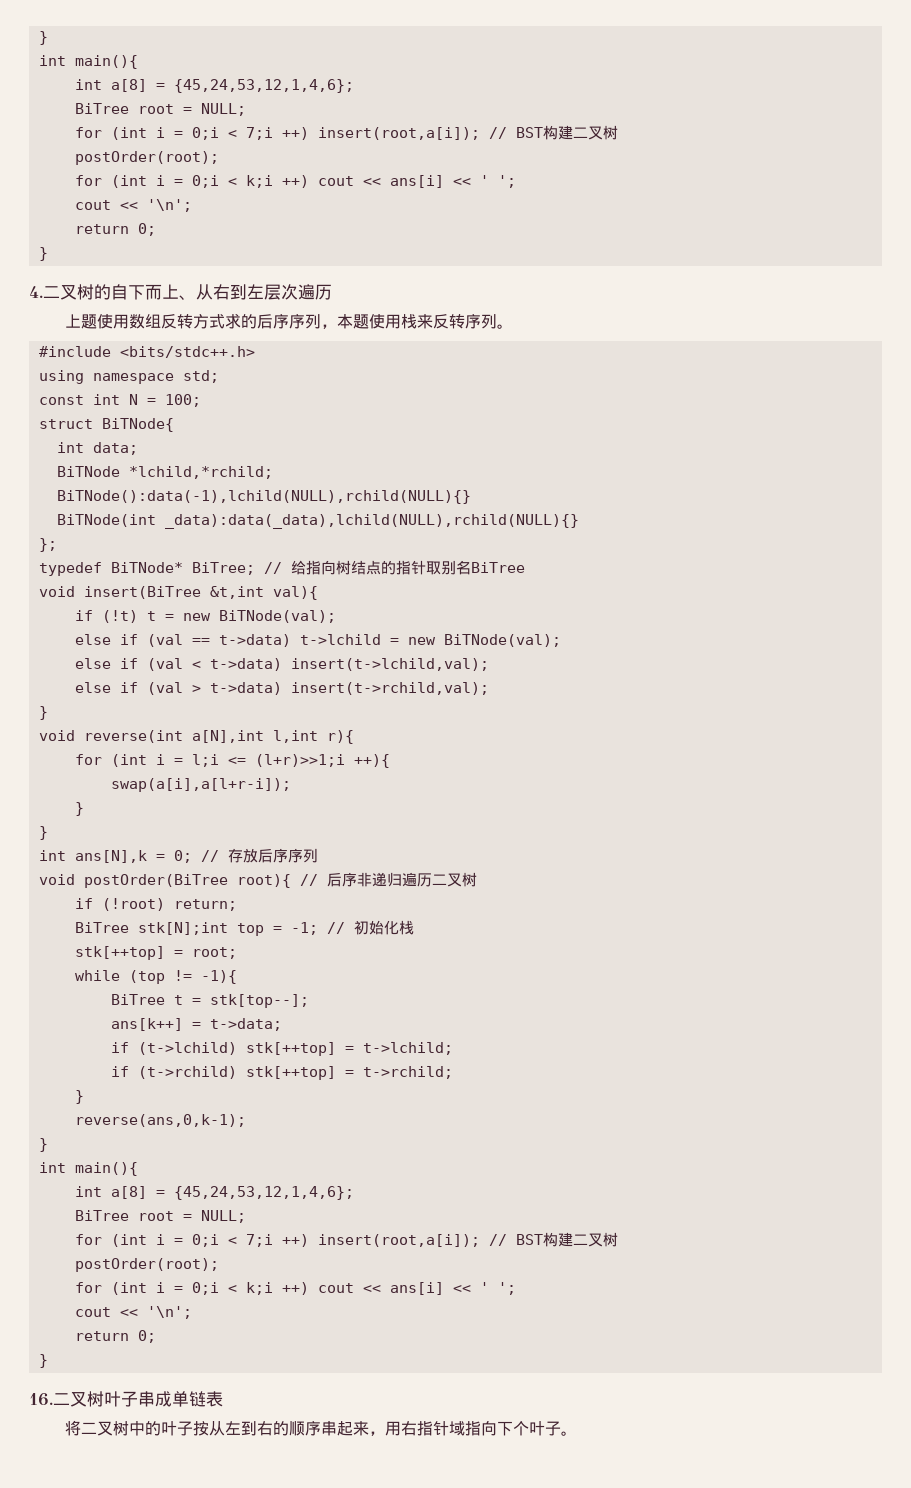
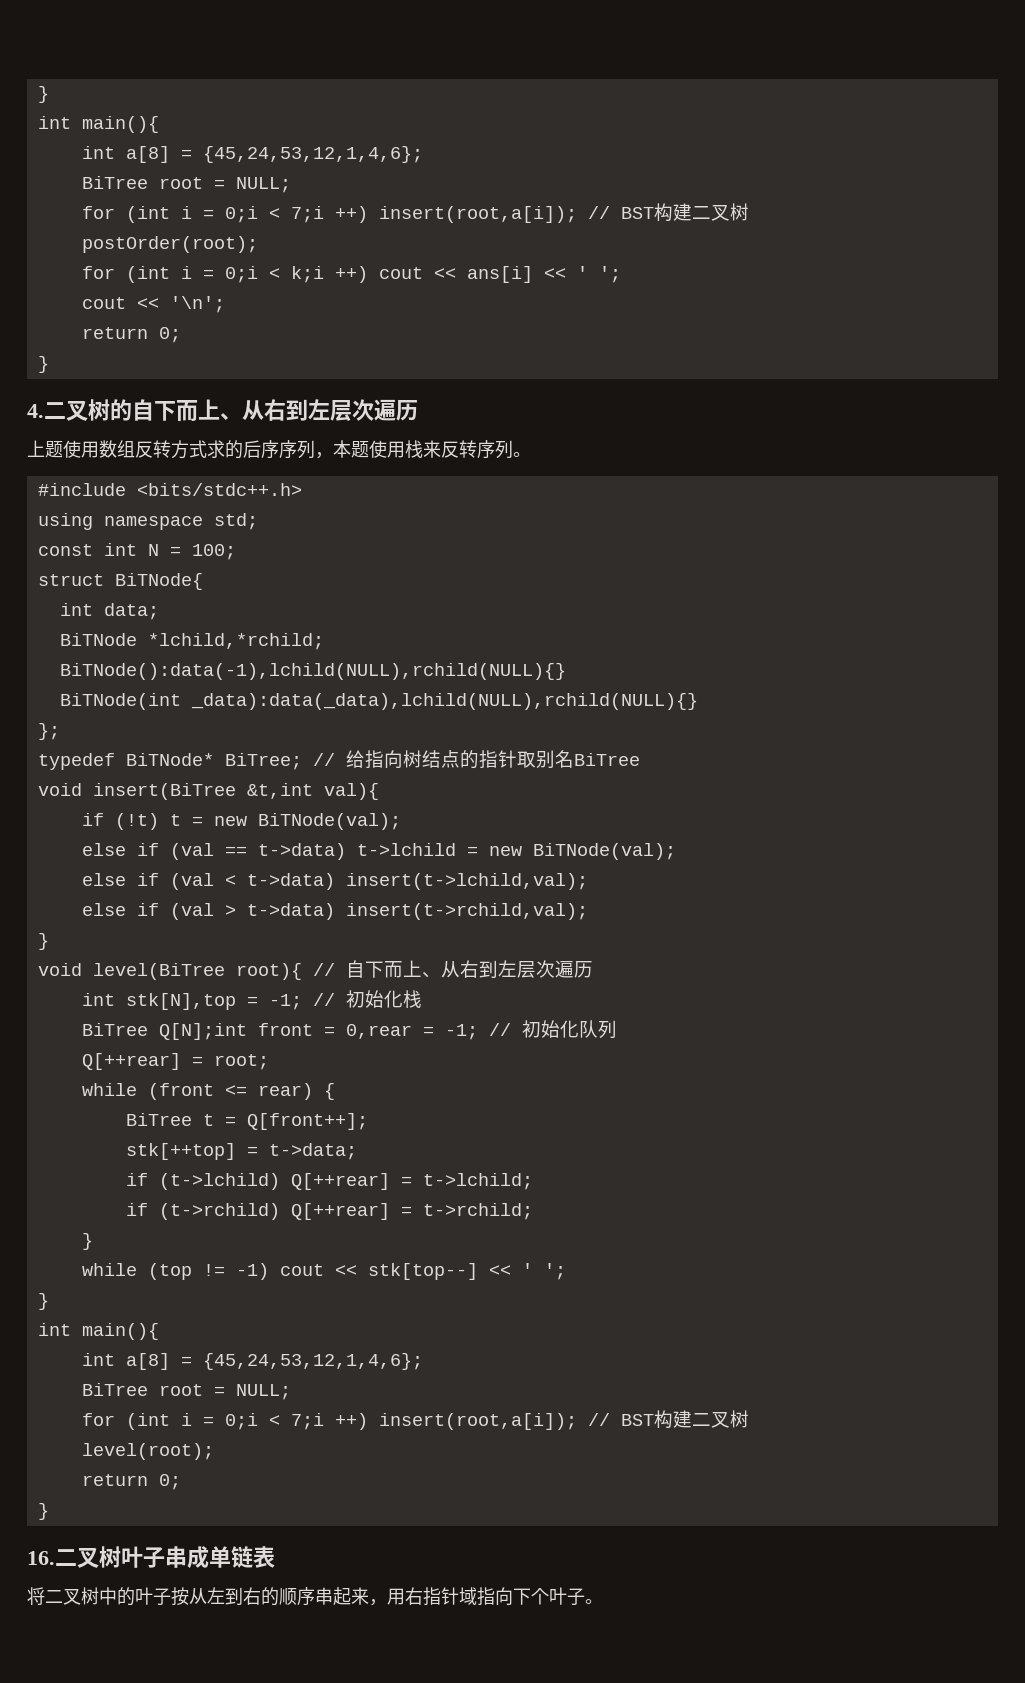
[83,730,354,744] [74,754,390,768] [110,778,291,792] [74,802,84,816] [38,826,48,840] [38,848,318,863] [38,872,477,888] [74,898,237,911] [74,922,264,936] reverse(int a[N],int l,int r){ // for (int i = l;i <= (l+r)>>1;i ++){ // swap(a[i],a[l+r-i]); // } // } // int ans[N],k = 0; // 存放后序序列 // void postOrder(BiTree root){ // 后序非递归遍历二叉树 // if (!root) return; // BiTree stk[N];int top -> [92,960,593,980] [81,993,236,1010] level(BiTree root){ // 自下而上、从右到左层次遍历 // int stk[N],top
[74,946,165,960] stk[++top] -> [81,1020,617,1040] [81,1053,181,1070] BiTree Q[N];int front = 0,rear = -1; // 初始化队列 // Q[++rear]
[128,970,237,984] (top != -1){ -> [147,1083,335,1100] (front <= rear) {
[209,994,309,1008] [110,1018,183,1031] stk[top--]; // ans[k++] -> [246,1113,368,1130] [125,1143,236,1160] Q[front++]; // stk[++top]
[245,1042,336,1056] stk[++top] -> [290,1173,390,1190] Q[++rear]
[245,1066,336,1080] stk[++top] -> [290,1203,390,1220] Q[++rear]
[74,1114,246,1127] reverse(ans,0,k-1); -> [81,1263,566,1280] while (top != -1) cout << stk[top--] << ' ';
[74,1258,219,1272] [74,1282,516,1295] [74,1306,192,1319] postOrder(root); // for (int i = 0;i < k;i ++) cout << ans[i] << ' '; // cout << '\n'; -> [81,1443,214,1460] level(root);

